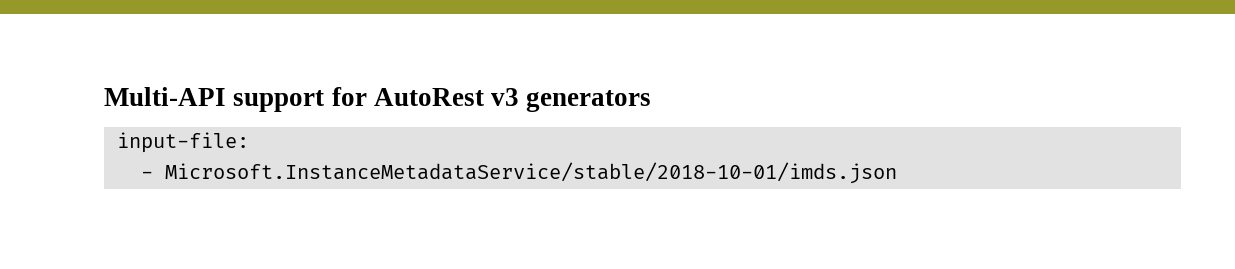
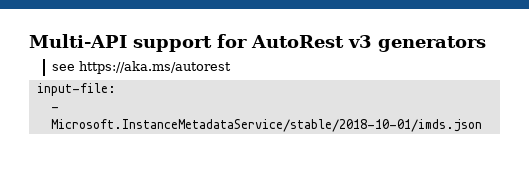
(652, 101) none -> [51,61,231,74] // see https://aka.ms/autorest

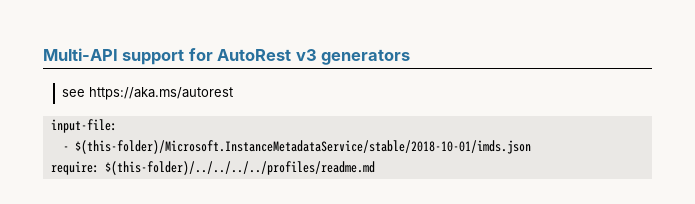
[50,119,482,132] Microsoft.InstanceMetadataService/stable/2018-10-01/imds.json -> [74,140,531,154] [50,161,375,175] $(this-folder)/Microsoft.InstanceMetadataService/stable/2018-10-01/imds.json // require: $(this-folder)/../../../../profiles/readme.md

